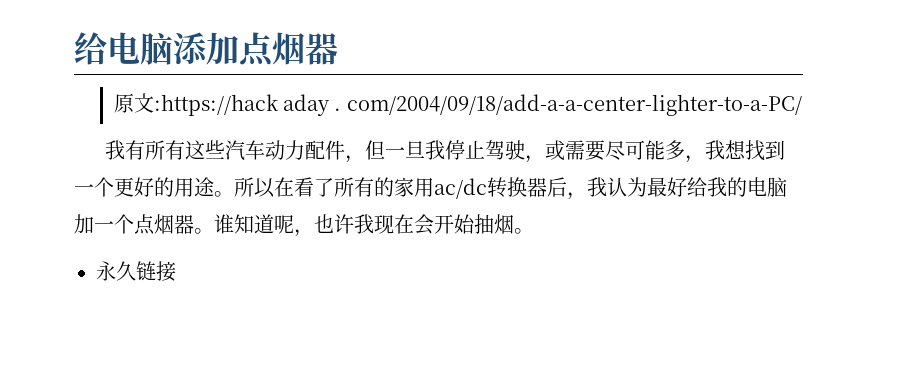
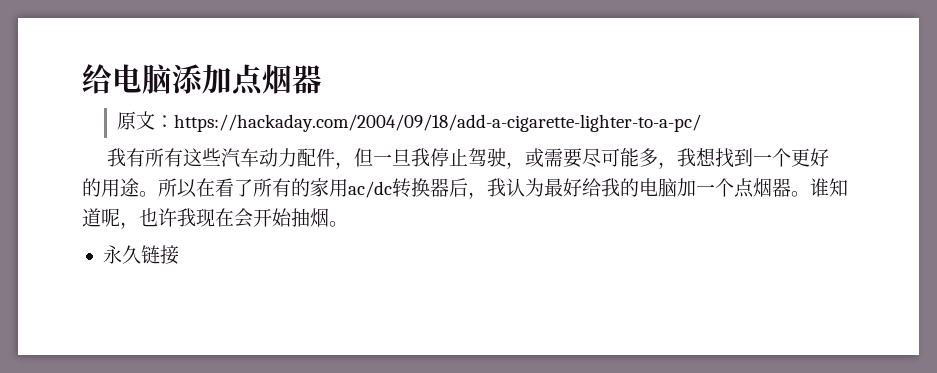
[153,94,802,116] :https://hack aday . com/2004/09/18/add-a-a-center-lighter-to-a-PC/ -> [155,114,702,132] ：https://hackaday.com/2004/09/18/add-a-cigarette-lighter-to-a-pc/

